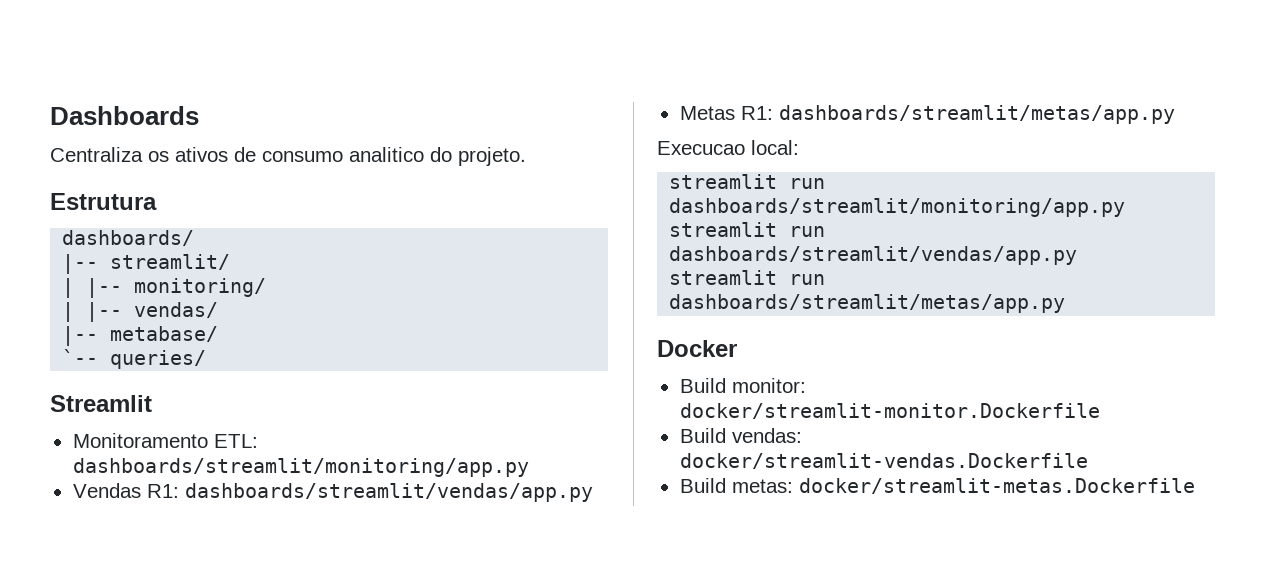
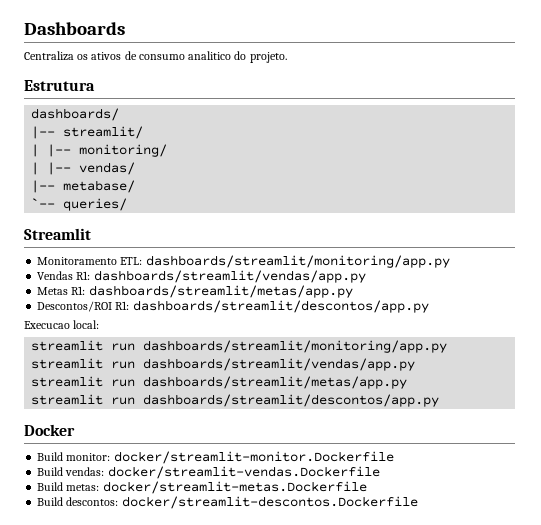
(1175, 114) none -> [37,300,429,313] // Descontos/ROI R1: dashboards/streamlit/descontos/app.py
(1066, 303) none -> [31,394,440,407] // streamlit run dashboards/streamlit/descontos/app.py
(1195, 486) none -> [37,496,418,509] // Build descontos: docker/streamlit-descontos.Dockerfile

